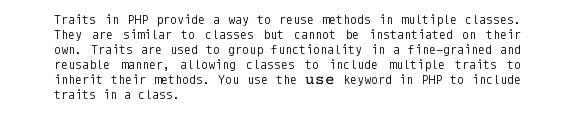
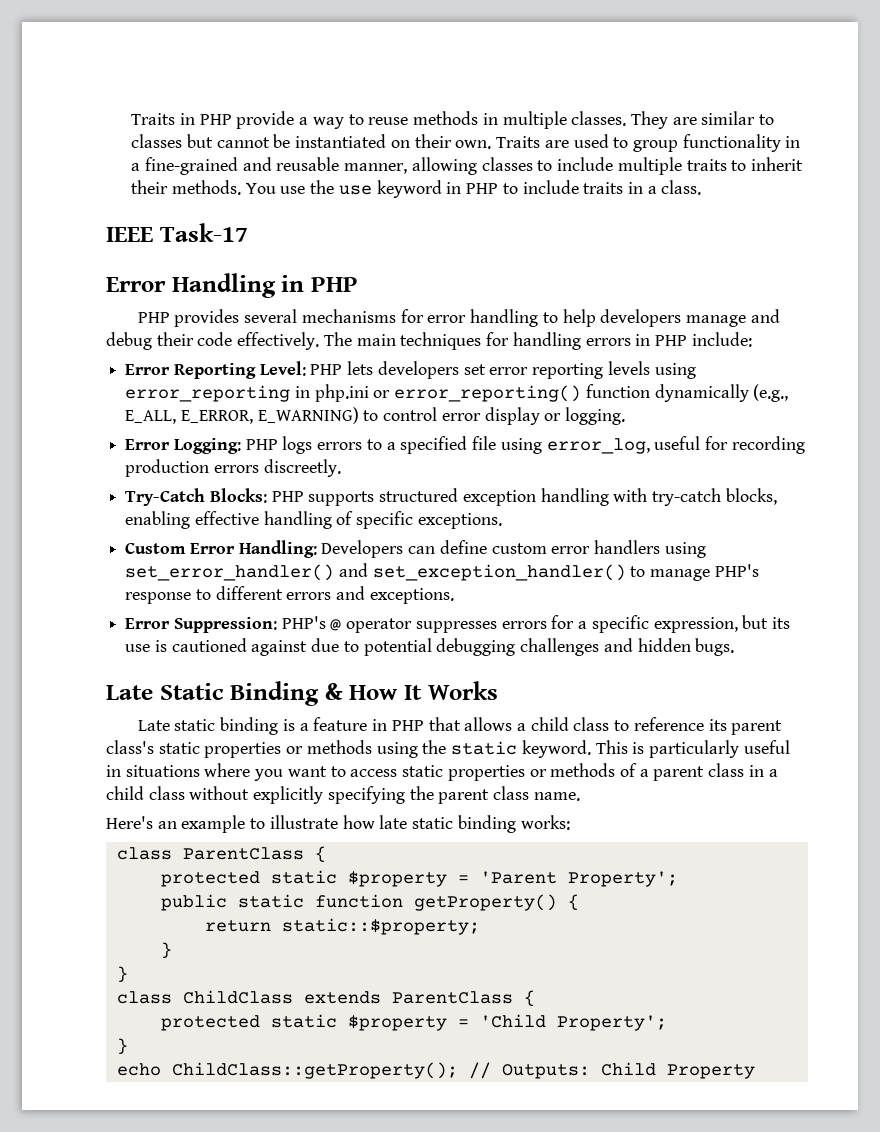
(181, 94) none -> [106,223,248,242] [106,273,358,298] [137,309,780,327] [106,332,752,350] [125,361,696,379] [125,384,789,402] [125,407,626,425] [125,436,805,454] [125,459,341,477] [125,488,777,506] [125,511,502,529] [125,540,706,558] [125,563,759,581] [125,586,454,604] [125,615,790,633] [125,638,735,656] [106,681,498,706] [137,717,783,735] [106,740,790,758] [106,763,778,781] [106,786,580,804] [106,815,570,833] [116,846,326,863] [160,870,678,887] [160,894,579,911] [204,918,480,935] [160,942,172,959] [116,966,128,983] [116,990,535,1007] [160,1014,667,1031] [116,1038,128,1055] [116,1062,755,1079] // IEEE Task-17 // Error Handling in PHP // PHP provides several mechanisms for error handling to help developers manage and debug their code effectively. The main techniques for handling errors in PHP include: // Error Reporting Level: PHP lets developers set error reporting levels using error_reporting in php.ini or error_reporting() function dynamically (e.g., E_ALL, E_ERROR, E_WARNING) to control error display or logging. // Error Logging: PHP logs errors to a specified file using error_log, useful for recording production errors discreetly. // Try-Catch Blocks: PHP supports structured exception handling with try-catch blocks, enabling effective handling of specific exceptions. // Custom Error Handling: Developers can define custom error handlers using set_error_handler() and set_exception_handler() to manage PHP's response to different errors and exceptions. // Error Suppression: PHP's @ operator suppresses errors for a specific expression, but its use is cautioned against due to potential debugging challenges and hidden bugs. // Late Static Binding & How It Works // Late static binding is a feature in PHP that allows a child class to reference its parent class's static properties or methods using the static keyword. This is particularly useful in situations where you want to access static properties or methods of a parent class in a child class without explicitly specifying the parent class name. // Here's an example to illustrate how late static binding works: // class ParentClass { // protected static $property = 'Parent Property'; // public static function getProperty() { // return static::$property; // } // } // class ChildClass extends ParentClass { // protected static $property = 'Child Property'; // } // echo ChildClass::getProperty(); // Outputs: Child Property

